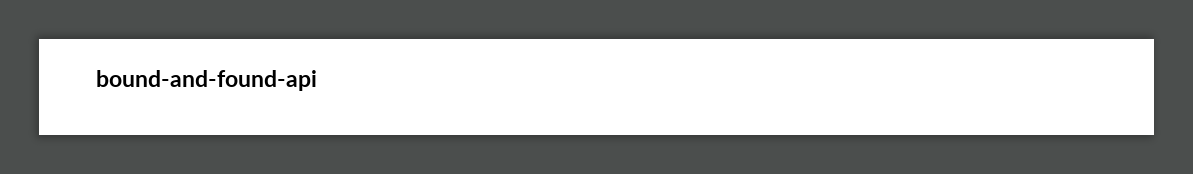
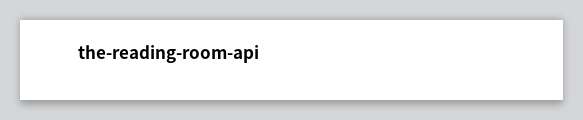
[96,70,317,91] bound-and-found-api -> [78,45,259,63] the-reading-room-api

